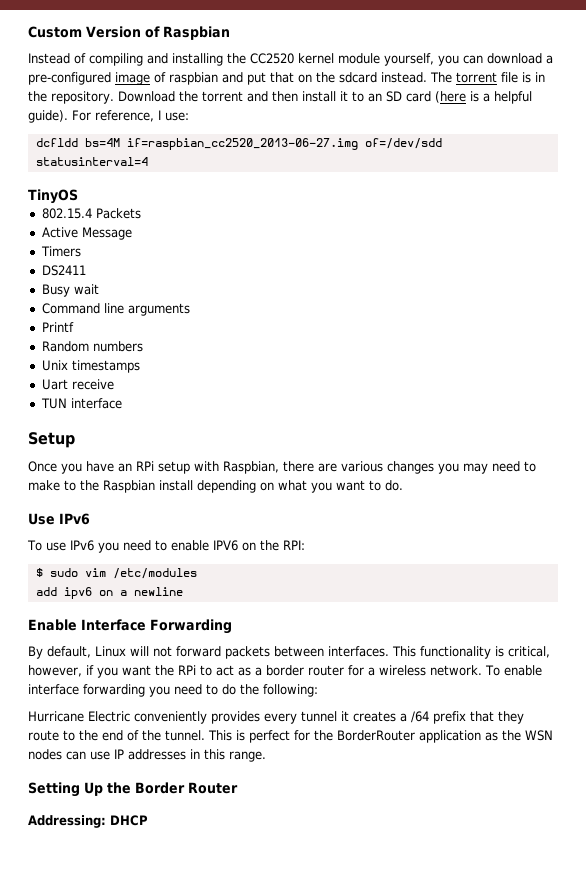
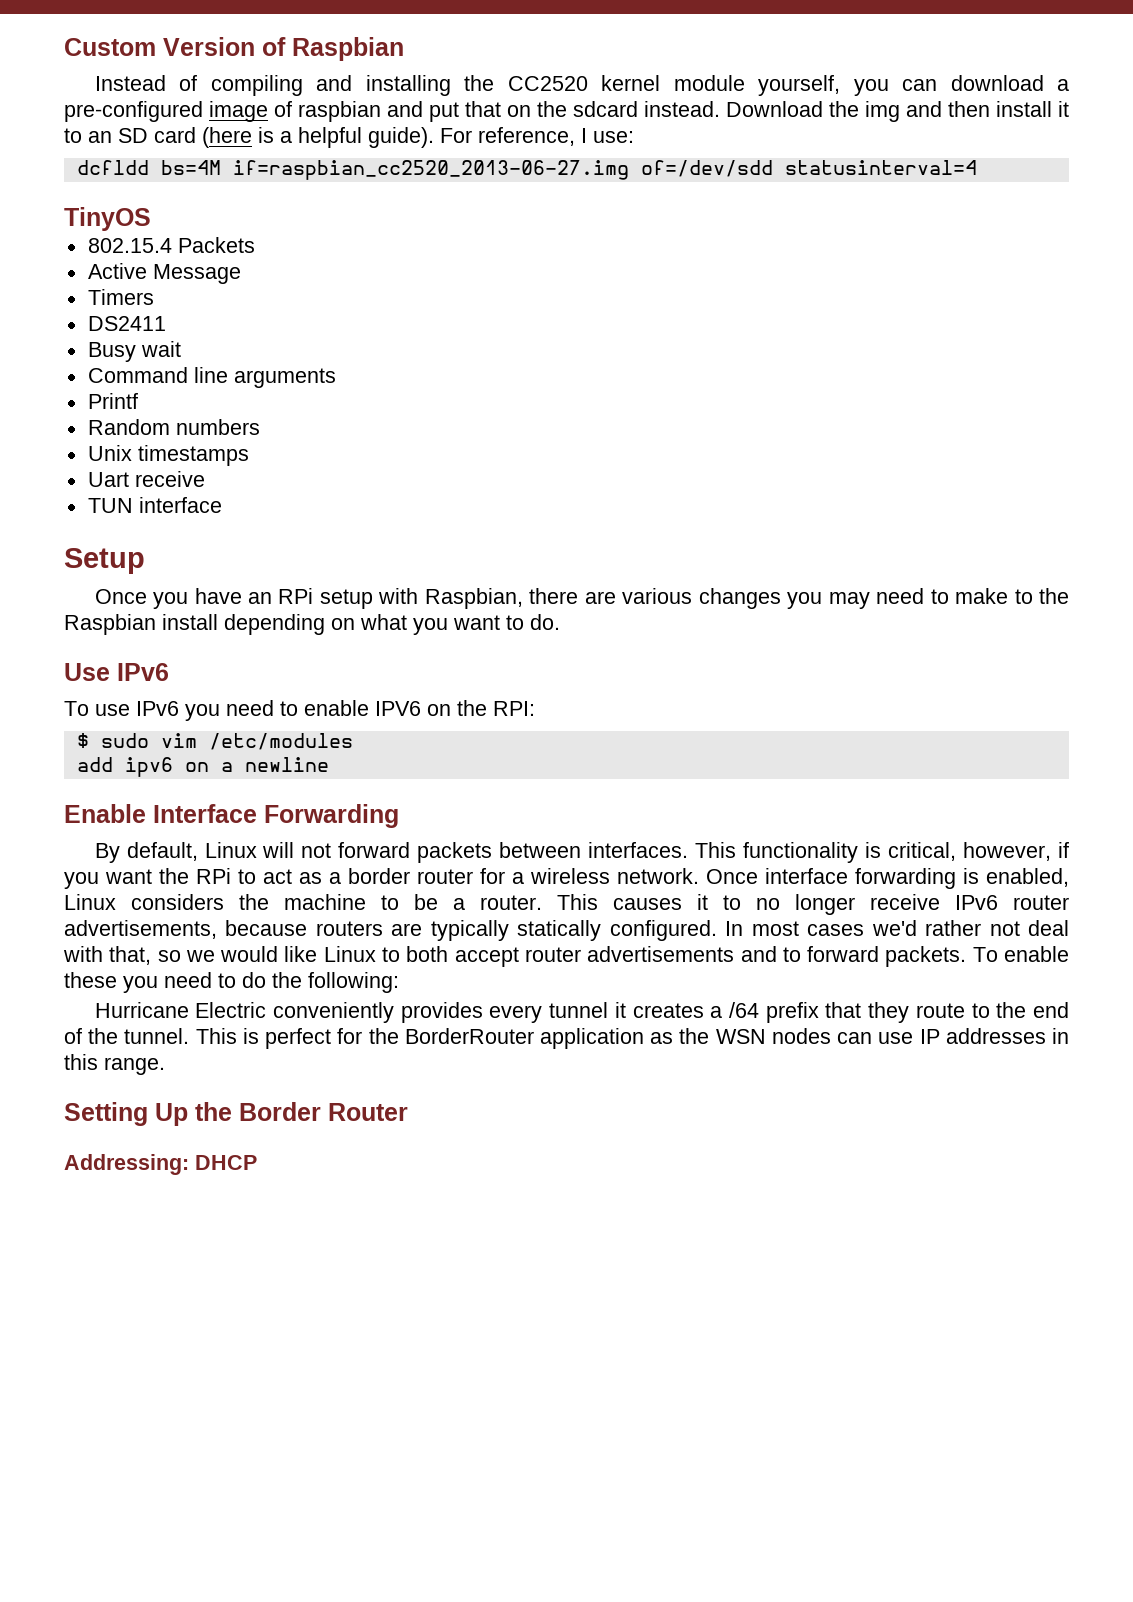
[430,72,545,83] [28,91,114,104] The torrent file is in the repository. -> (720, 109) none
[201,91,243,102] torrent -> [865,101,900,122] img
[485,665,542,676] [28,684,145,697] To enable interface forwarding -> [706,868,1069,889] [64,894,1069,915] [64,920,1069,941] [63,946,1069,967] [64,972,117,988] Once interface forwarding is enabled, Linux considers the machine to be a router. This causes it to no longer receive IPv6 router advertisements, because routers are typically statically configured. In most cases we'd rather not deal with that, so we would like Linux to both accept router advertisements and to forward packets. To enable these

